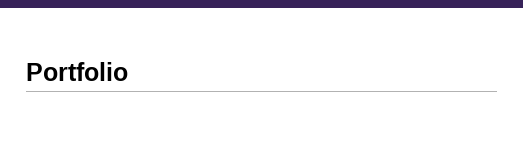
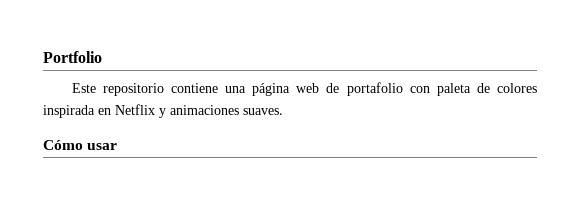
(128, 71) none -> [71,82,538,96] [43,104,283,118] [43,140,118,150] // Este repositorio contiene una página web de portafolio con paleta de colores inspirada en Netflix y animaciones suaves. // Cómo usar

